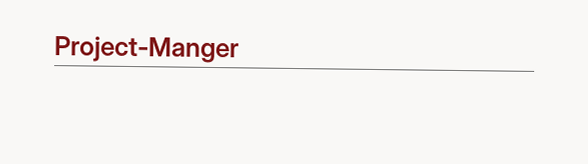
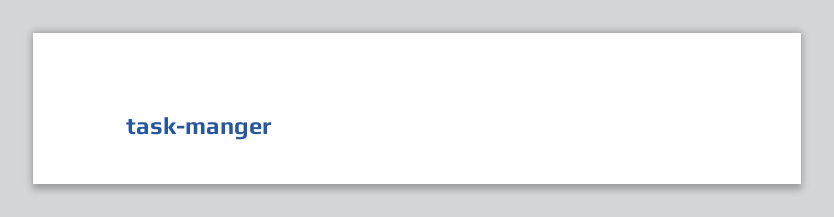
[54,36,239,64] Project-Manger -> [126,117,272,140] task-manger

